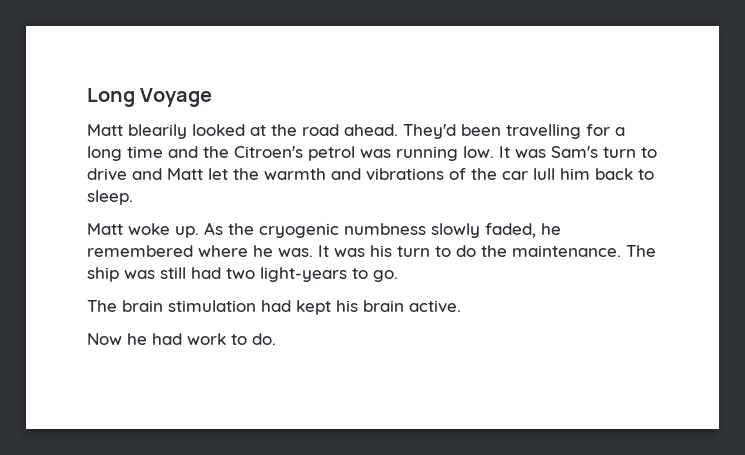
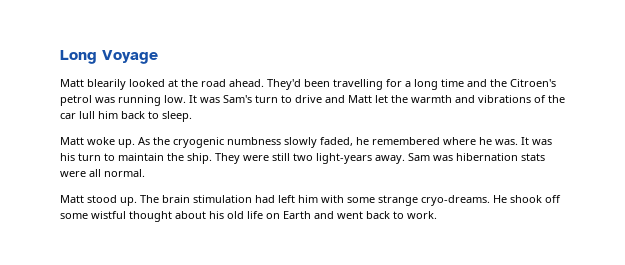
[456,245,656,257] [87,267,398,282] [87,300,461,315] [87,333,276,345] do the maintenance. The ship was still had two light-years to go. // The brain stimulation had kept his brain active. // Now he had work to do. -> [118,153,545,164] [60,169,145,177] [60,195,561,206] [60,211,437,222] maintain the ship. They were still two light-years away. Sam was hibernation stats were all normal. // Matt stood up. The brain stimulation had left him with some strange cryo-dreams. He shook off some wistful thought about his old life on Earth and went back to work.

